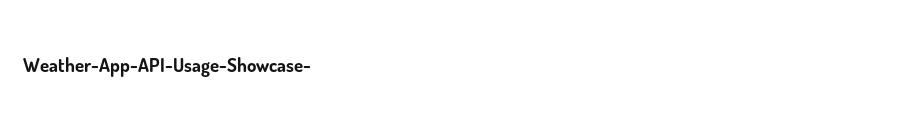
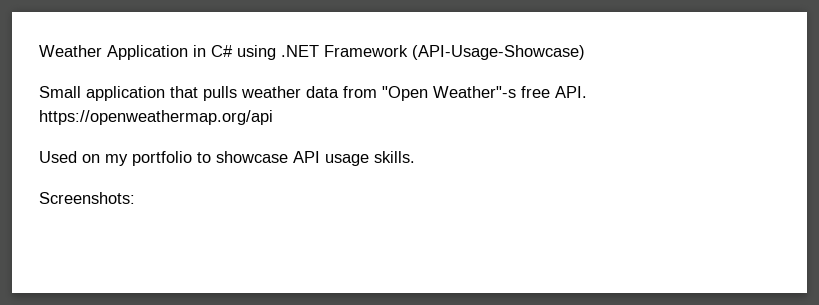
[23,57,311,77] Weather-App-API-Usage-Showcase- -> [39,45,585,60] [39,86,587,101] [39,110,273,125] [39,151,415,166] [39,192,135,204] Weather Application in C# using .NET Framework (API-Usage-Showcase) // Small application that pulls weather data from "Open Weather"-s free API. https://openweathermap.org/api // Used on my portfolio to showcase API usage skills. // Screenshots:

